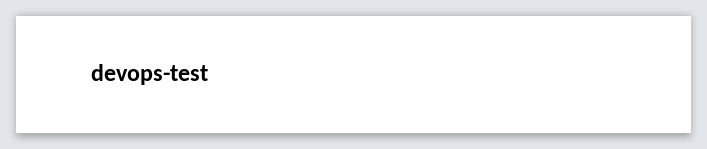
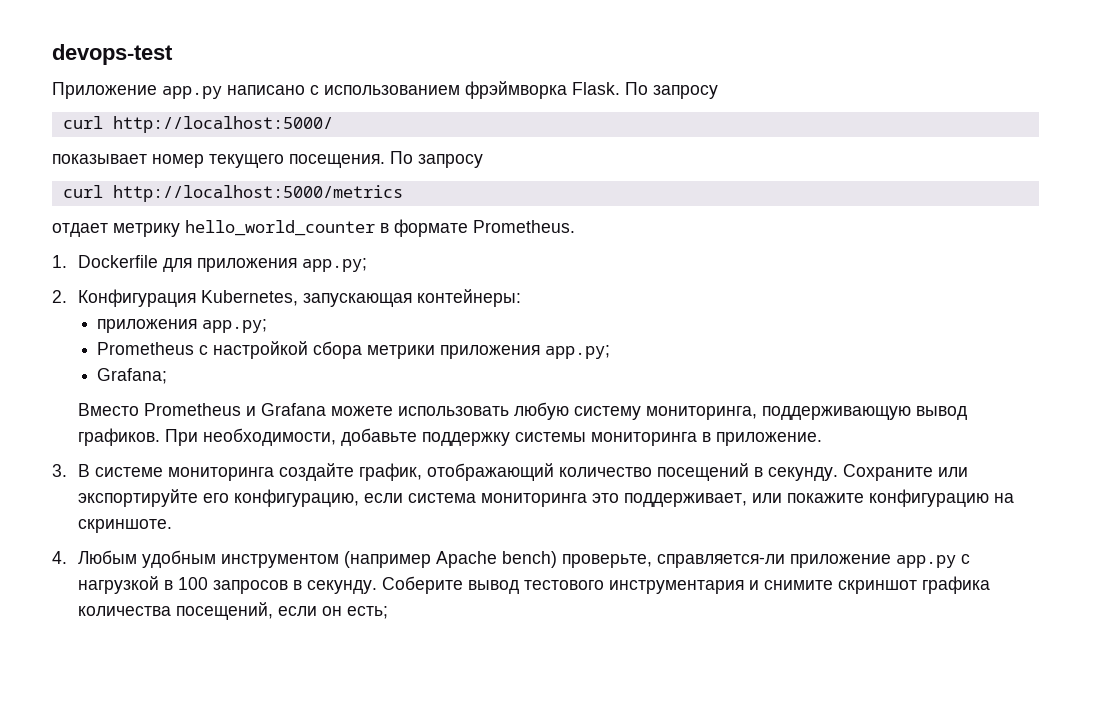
(208, 74) none -> [52,81,718,99] [62,116,333,133] [52,151,483,168] [62,185,403,202] [52,219,575,237] [52,255,368,272] [52,289,522,307] [97,319,268,333] [97,341,611,359] [97,368,168,384] [78,402,968,420] [78,428,823,446] [52,463,969,481] [78,489,1015,507] [78,519,173,533] [52,550,971,568] [78,576,991,594] [78,602,389,620] // Приложение app.py написано с использованием фрэймворка Flask. По запросу // curl http://localhost:5000/ // показывает номер текущего посещения. По запросу // curl http://localhost:5000/metrics // отдает метрику hello_world_counter в формате Prometheus. // 1. Dockerfile для приложения app.py; // 2. Конфигурация Kubernetes, запускающая контейнеры: // приложения app.py; // Prometheus с настройкой сбора метрики приложения app.py; // Grafana; // Вместо Prometheus и Grafana можете использовать любую систему мониторинга, поддерживающую вывод графиков. При необходимости, добавьте поддержку системы мониторинга в приложение. // 3. В системе мониторинга создайте график, отображающий количество посещений в секунду. Сохраните или экспортируйте его конфигурацию, если система мониторинга это поддерживает, или покажите конфигурацию на скриншоте. // 4. Любым удобным инструментом (например Apache bench) проверьте, справляется-ли приложение app.py с нагрузкой в 100 запросов в секунду. Соберите вывод тестового инструментария и снимите скриншот графика количества посещений, если он есть;

